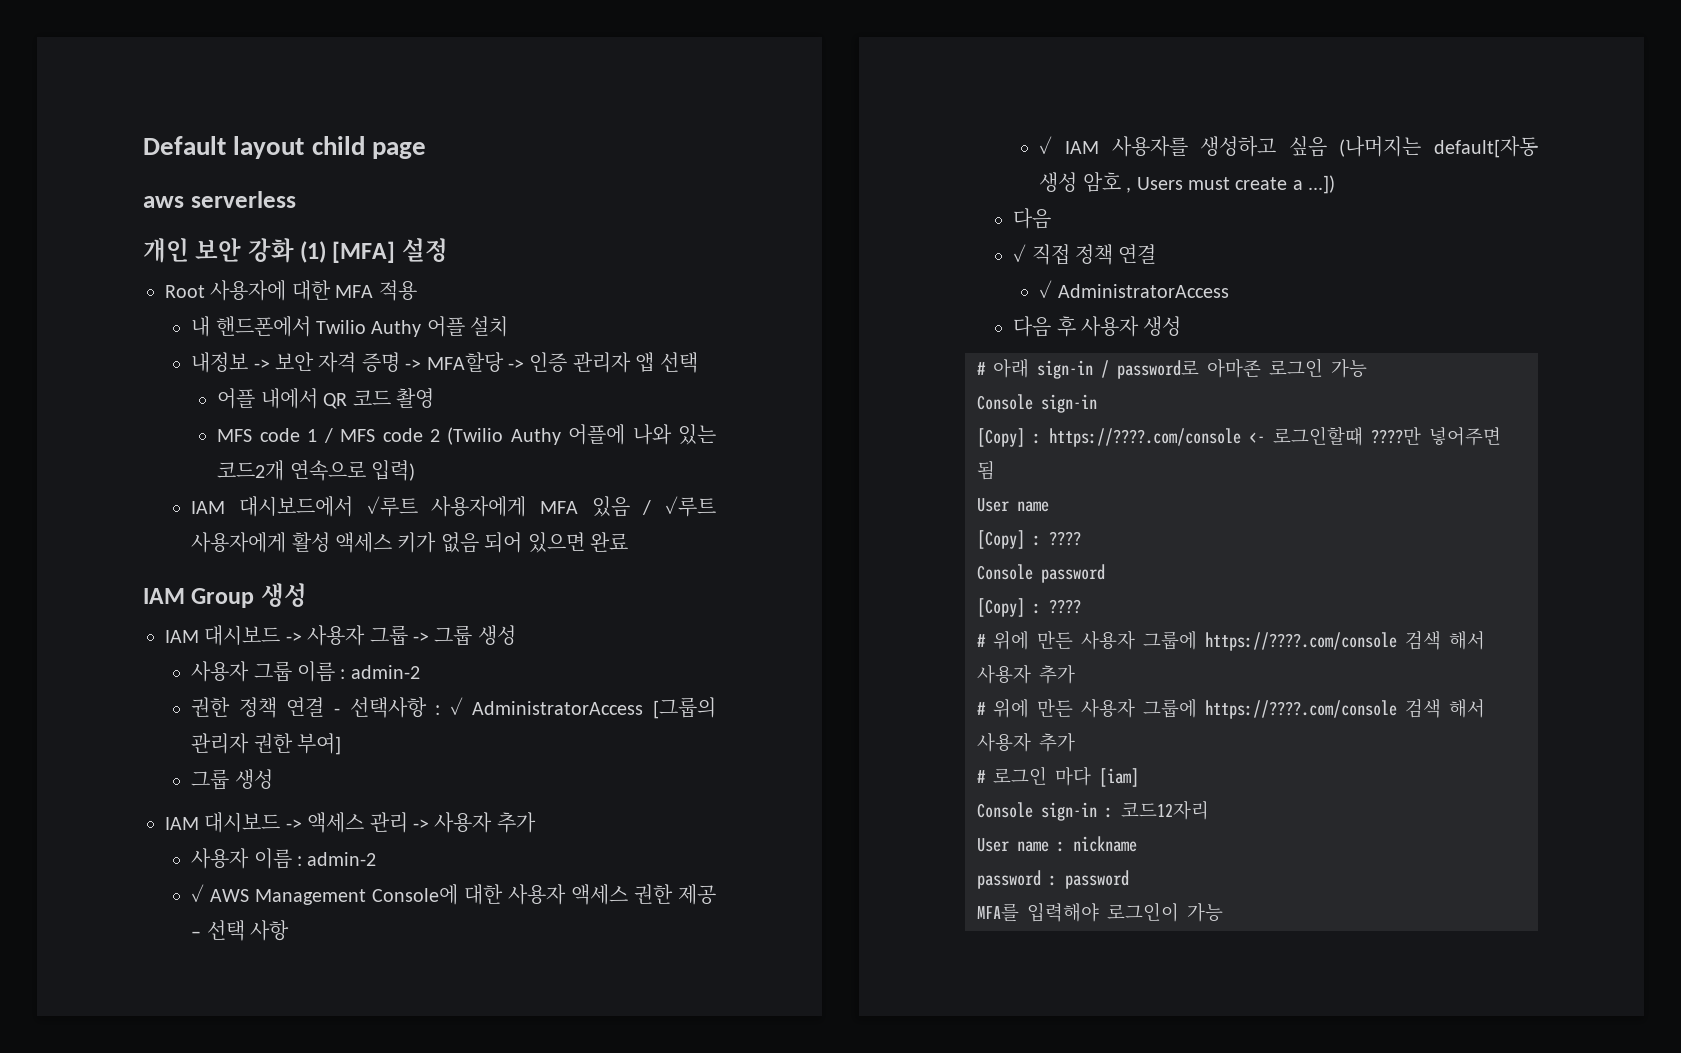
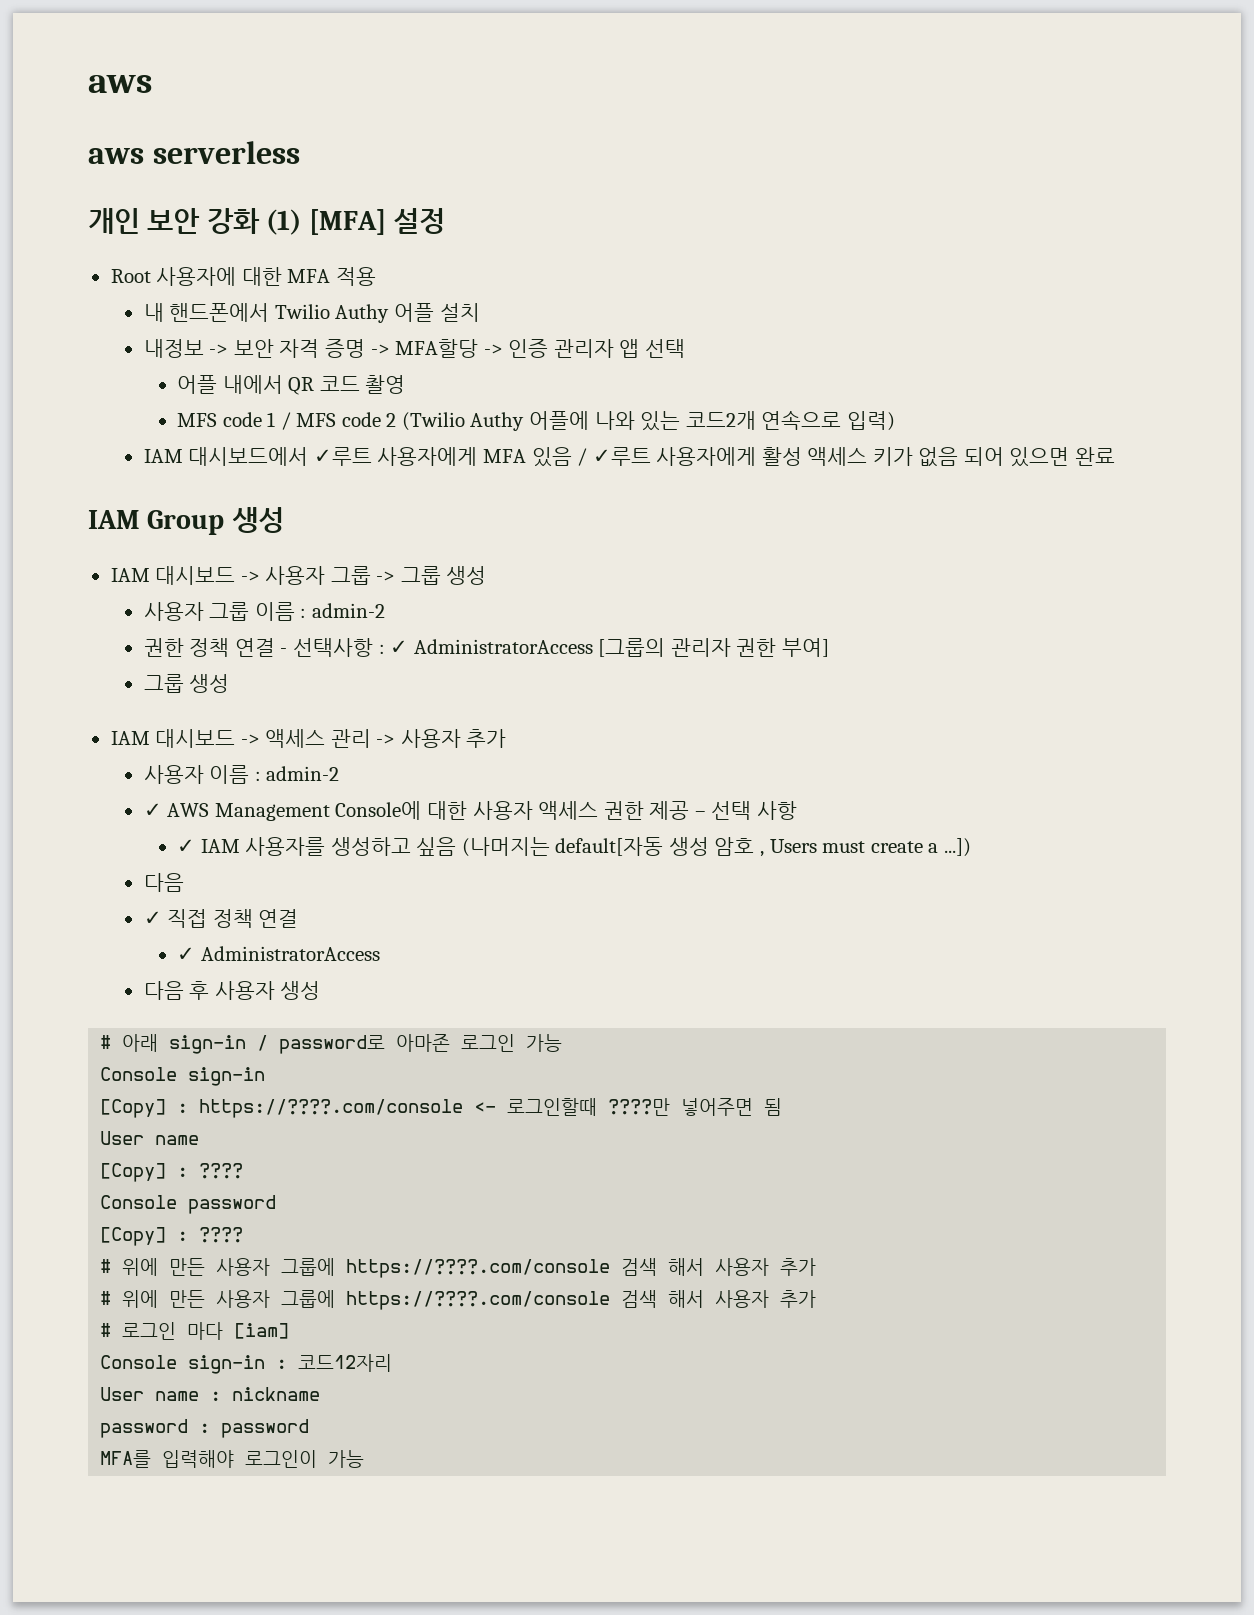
[143,136,426,159] Default layout child page -> [88,75,152,93] aws

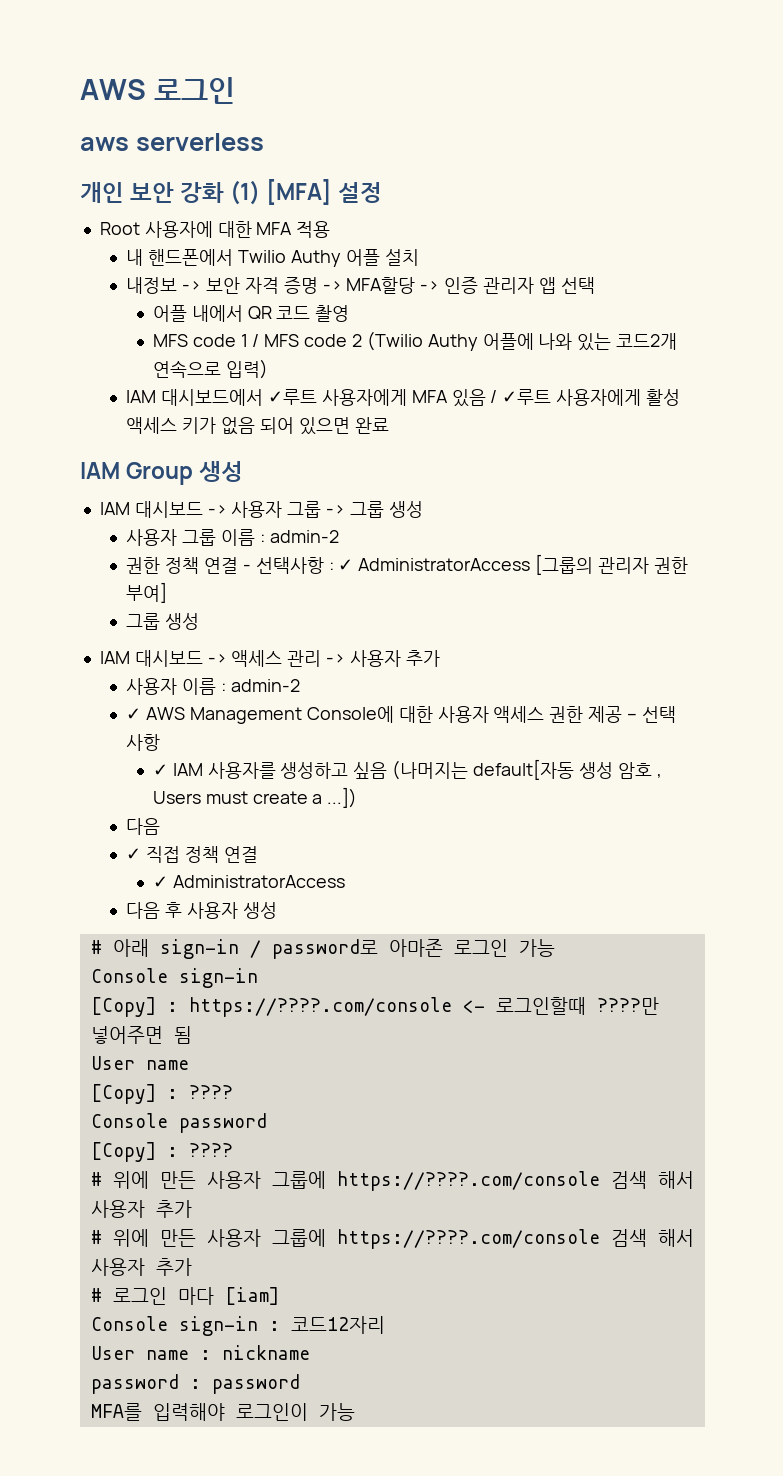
[88,75,152,93] aws -> [80,77,235,104] AWS 로그인

